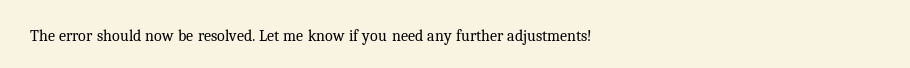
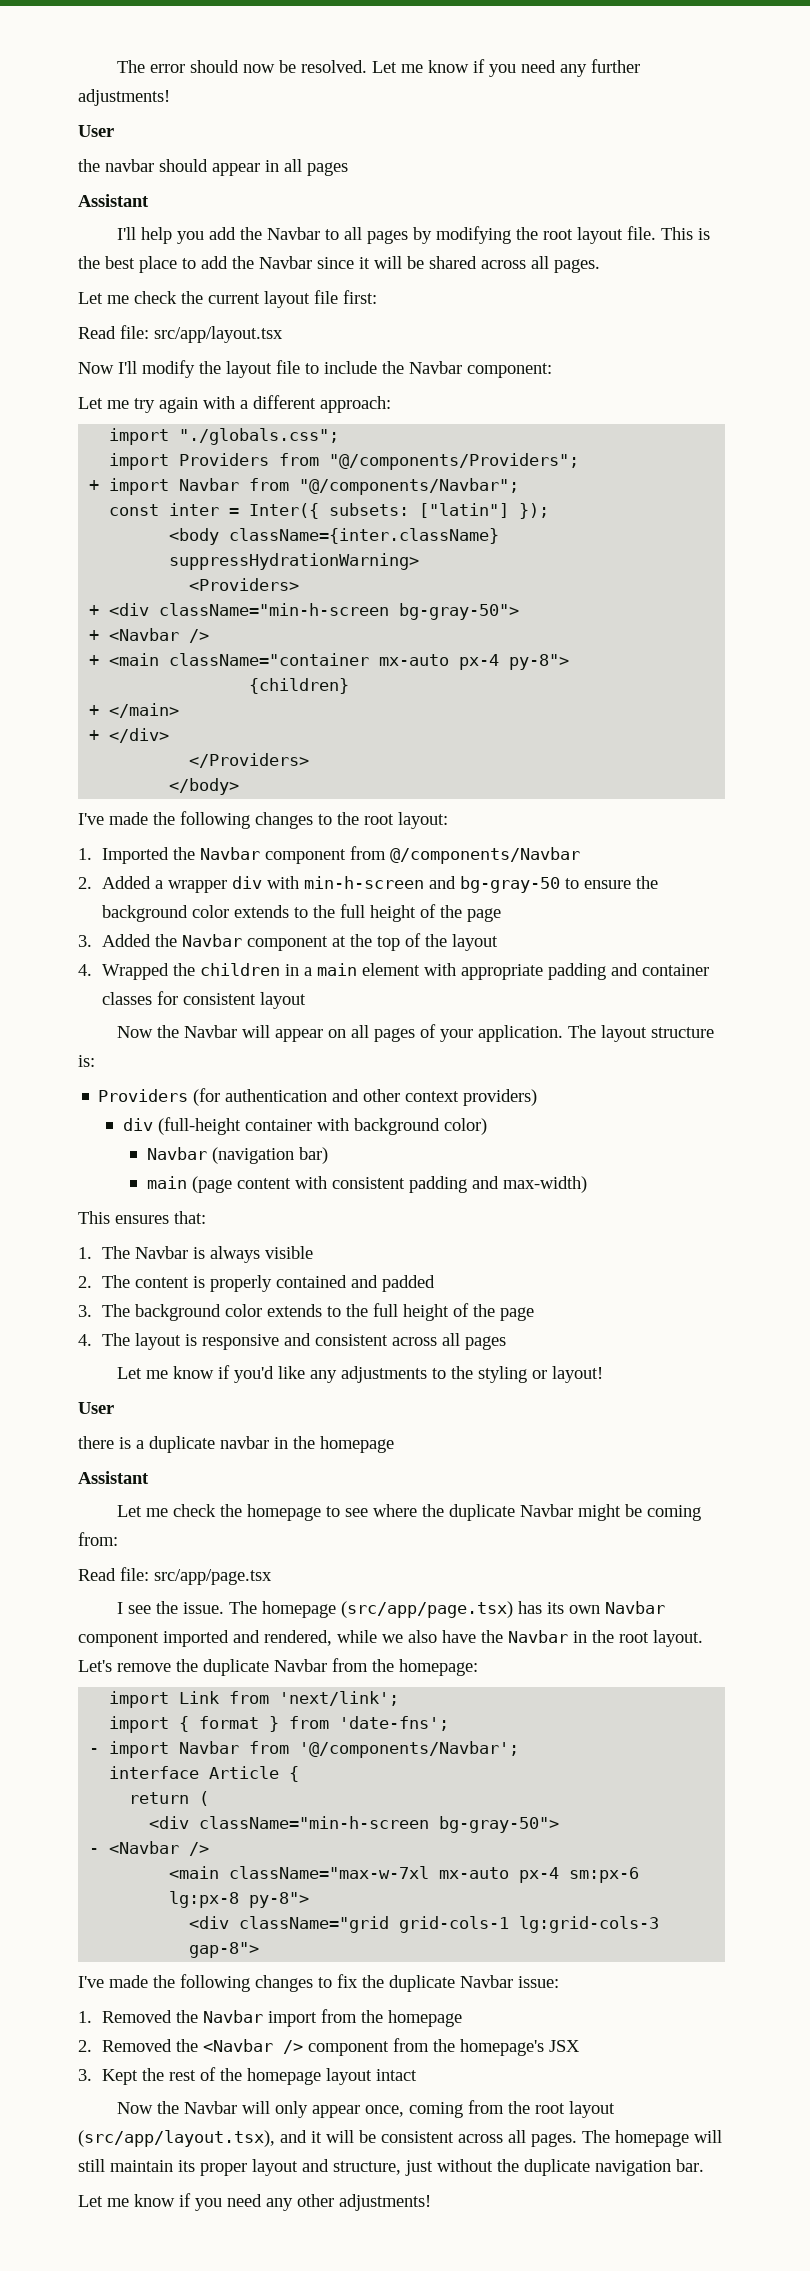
(593, 37) none -> [78,125,114,137] [78,159,348,176] [78,194,149,207] [116,226,710,244] [78,256,600,273] [78,290,377,308] [78,325,283,343] [78,360,552,378] [78,395,391,413] [109,428,340,445] [109,453,580,470] [89,478,520,495] [109,503,550,519] [169,528,500,545] [169,553,420,570] [189,578,300,591] [89,603,520,620] [89,628,210,643] [89,653,570,670] [249,678,350,694] [89,703,180,718] [89,728,170,743] [189,753,310,768] [169,778,240,795] [78,811,448,829] [78,846,581,864] [78,876,659,893] [102,904,502,922] [78,933,499,951] [78,963,710,980] [102,991,307,1009] [116,1024,714,1042] [78,1055,95,1067] [98,1088,538,1106] [122,1117,487,1135] [146,1147,328,1164] [146,1176,587,1193] [78,1211,206,1224] [78,1246,314,1263] [78,1275,436,1292] [78,1303,535,1321] [78,1333,507,1350] [116,1365,603,1383] [78,1402,114,1414] [78,1436,394,1453] [78,1471,149,1484] [116,1504,701,1521] [78,1532,118,1546] [78,1567,272,1585] [116,1601,665,1618] [78,1630,703,1647] [78,1658,478,1676] [109,1691,400,1708] [109,1716,450,1733] [89,1741,520,1758] [109,1766,300,1782] [129,1791,210,1806] [149,1816,560,1833] [89,1841,210,1856] [169,1866,640,1883] [169,1891,310,1908] [189,1916,660,1933] [189,1942,260,1958] [78,1974,559,1992] [78,2009,463,2027] [78,2038,581,2056] [78,2067,418,2085] [116,2100,615,2118] [78,2130,722,2147] [78,2159,704,2176] [78,2193,431,2211] // User // the navbar should appear in all pages // Assistant // I'll help you add the Navbar to all pages by modifying the root layout file. This is the best place to add the Navbar since it will be shared across all pages. // Let me check the current layout file first: // Read file: src/app/layout.tsx // Now I'll modify the layout file to include the Navbar component: // Let me try again with a different approach: // import "./globals.css"; // import Providers from "@/components/Providers"; // + import Navbar from "@/components/Navbar"; // const inter = Inter({ subsets: ["latin"] }); // <body className={inter.className} suppressHydrationWarning> // <Providers> // + <div className="min-h-screen bg-gray-50"> // + <Navbar /> // + <main className="container mx-auto px-4 py-8"> // {children} // + </main> // + </div> // </Providers> // </body> // I've made the following changes to the root layout: // 1. Imported the Navbar component from @/components/Navbar // 2. Added a wrapper div with min-h-screen and bg-gray-50 to ensure the background color extends to the full height of the page // 3. Added the Navbar component at the top of the layout // 4. Wrapped the children in a main element with appropriate padding and container classes for consistent layout // Now the Navbar will appear on all pages of your application. The layout structure is: // Providers (for authentication and other context providers) // div (full-height container with background color) // Navbar (navigation bar) // main (page content with consistent padding and max-width) // This ensures that: // 1. The Navbar is always visible // 2. The content is properly contained and padded // 3. The background color extends to the full height of the page // 4. The layout is responsive and consistent across all pages // Let me know if you'd like any adjustments to the styling or layout! // User // there is a duplicate navbar in the homepage // Assistant // Let me check the homepage to see where the duplicate Navbar might be coming from: // Read file: src/app/page.tsx // I see the issue. The homepage (src/app/page.tsx) has its own Navbar component imported and rendered, while we also have the Navbar in the root layout. Let's remove the duplicate Navbar from the homepage: // import Link from 'next/link'; // import { format } from 'date-fns'; // - import Navbar from '@/components/Navbar'; // interface Article { // return ( // <div className="min-h-screen bg-gray-50"> // - <Navbar /> // <main className="max-w-7xl mx-auto px-4 sm:px-6 lg:px-8 py-8"> // <div className="grid grid-cols-1 lg:grid-cols-3 gap-8"> // I've made the following changes to fix the duplicate Navbar issue: // 1. Removed the Navbar import from the homepage // 2. Removed the <Navbar /> component from the homepage's JSX // 3. Kept the rest of the homepage layout intact // Now the Navbar will only appear once, coming from the root layout (src/app/layout.tsx), and it will be consistent across all pages. The homepage will still maintain its proper layout and structure, just without the duplicate navigation bar. // Let me know if you need any other adjustments!

